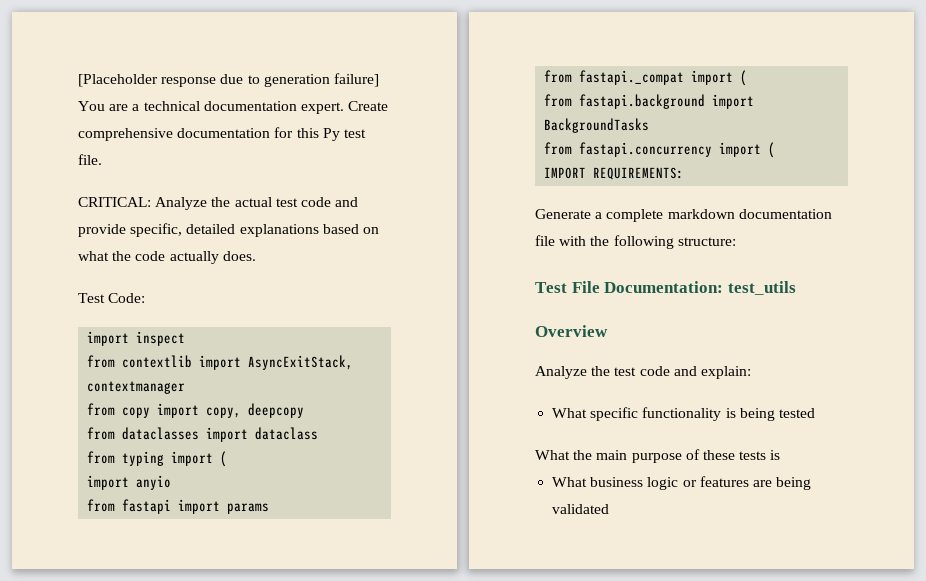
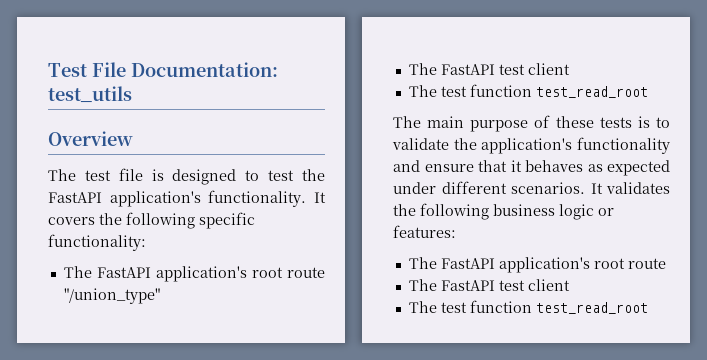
[78,73,379,87] [78,101,389,114] [78,127,366,141] [78,154,102,165] [78,197,359,210] [78,223,379,237] [78,251,256,264] [78,293,146,303] [87,331,186,346] [87,355,354,370] [87,381,186,394] [87,403,305,418] [87,427,319,442] [87,451,228,467] [87,475,172,490] [87,499,270,514] [544,70,748,86] [544,94,755,109] [544,118,650,133] [544,142,776,158] [544,167,685,180] [535,209,832,222] [535,235,736,249] [Placeholder response due to generation failure] You are a technical documentation expert. Create comprehensive documentation for this Py test file. // CRITICAL: Analyze the actual test code and provide specific, detailed explanations based on what the code actually does. // Test Code: // import inspect // from contextlib import AsyncExitStack, contextmanager // from copy import copy, deepcopy // from dataclasses import dataclass // from typing import ( // import anyio // from fastapi import params // from fastapi._compat import ( // from fastapi.background import BackgroundTasks // from fastapi.concurrency import ( // IMPORT REQUIREMENTS: // Generate a complete markdown documentation file with the following structure: // -> (48, 70) none
[535,366,751,379] [552,407,815,421] [535,450,593,460] Analyze the test code and explain: // What specific functionality is being tested // What the -> [48,168,325,185] [48,190,326,207] [48,212,255,229] [48,234,146,251] [63,266,325,282] [63,288,160,304] [408,63,570,75] [408,84,648,98] [393,116,421,128] The test file is designed to test the FastAPI application's functionality. It covers the following specific functionality: // The FastAPI application's root route "/union_type" // The FastAPI test client // The test function test_read_root // The
[552,476,812,490] [552,504,610,514] // What business logic or features are being validated -> [656,117,670,128] [392,137,670,154] [393,160,670,176] [393,181,670,194] [393,203,614,220] [393,225,456,238] [408,257,666,273] [408,279,570,291] [408,300,648,314] to validate the application's functionality and ensure that it behaves as expected under different scenarios. It validates the following business logic or features: // The FastAPI application's root route // The FastAPI test client // The test function test_read_root

